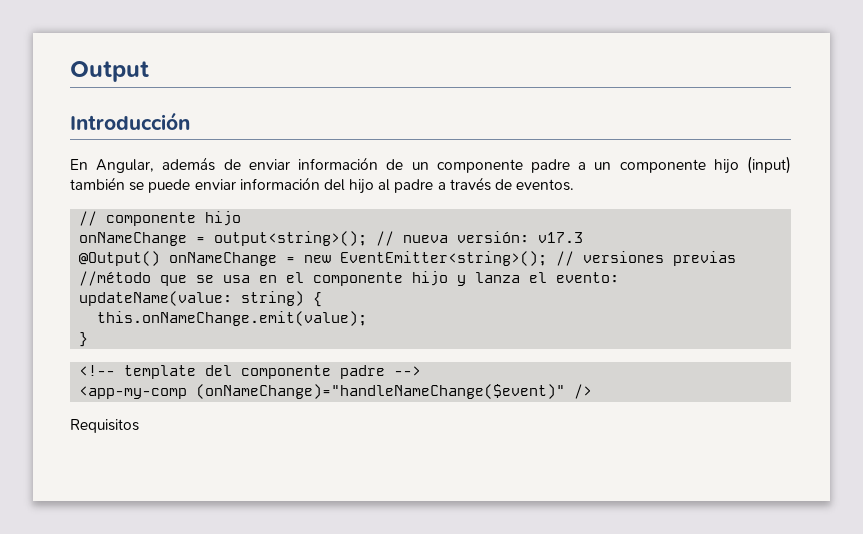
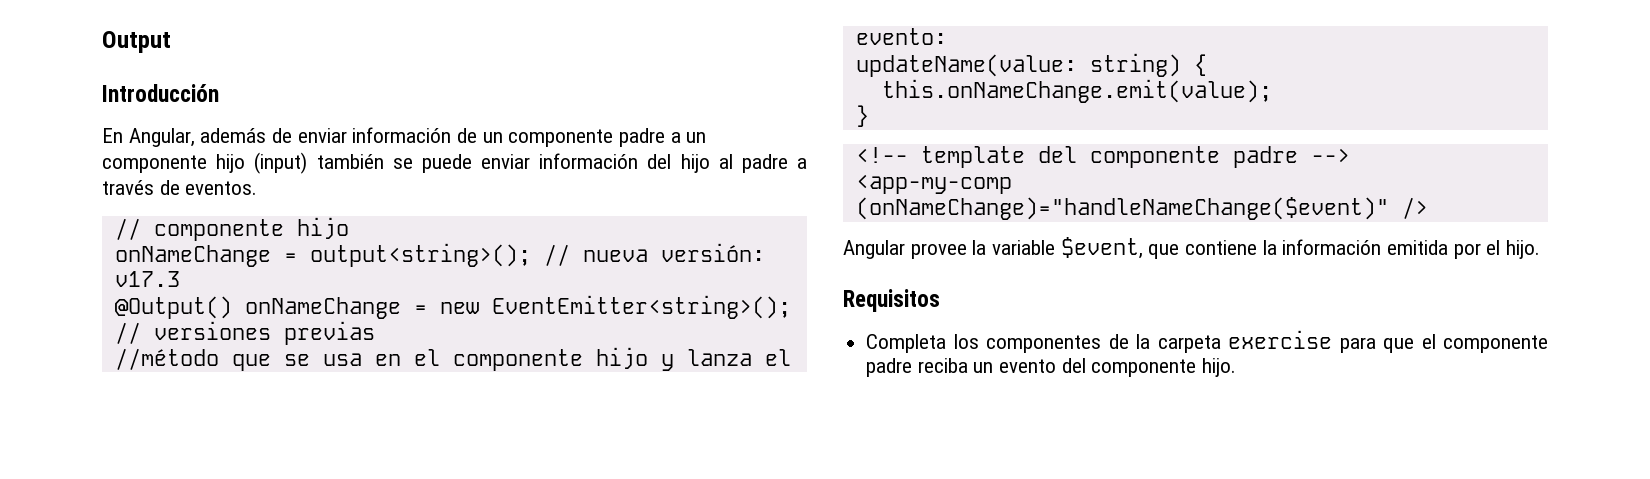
[70,419,139,433] Requisitos -> [843,237,1541,259] [843,289,940,312] [866,330,1548,353] [866,358,1237,377] Angular provee la variable $event, que contiene la información emitida por el hijo. // Requisitos // Completa los componentes de la carpeta exercise para que el componente padre reciba un evento del componente hijo.

